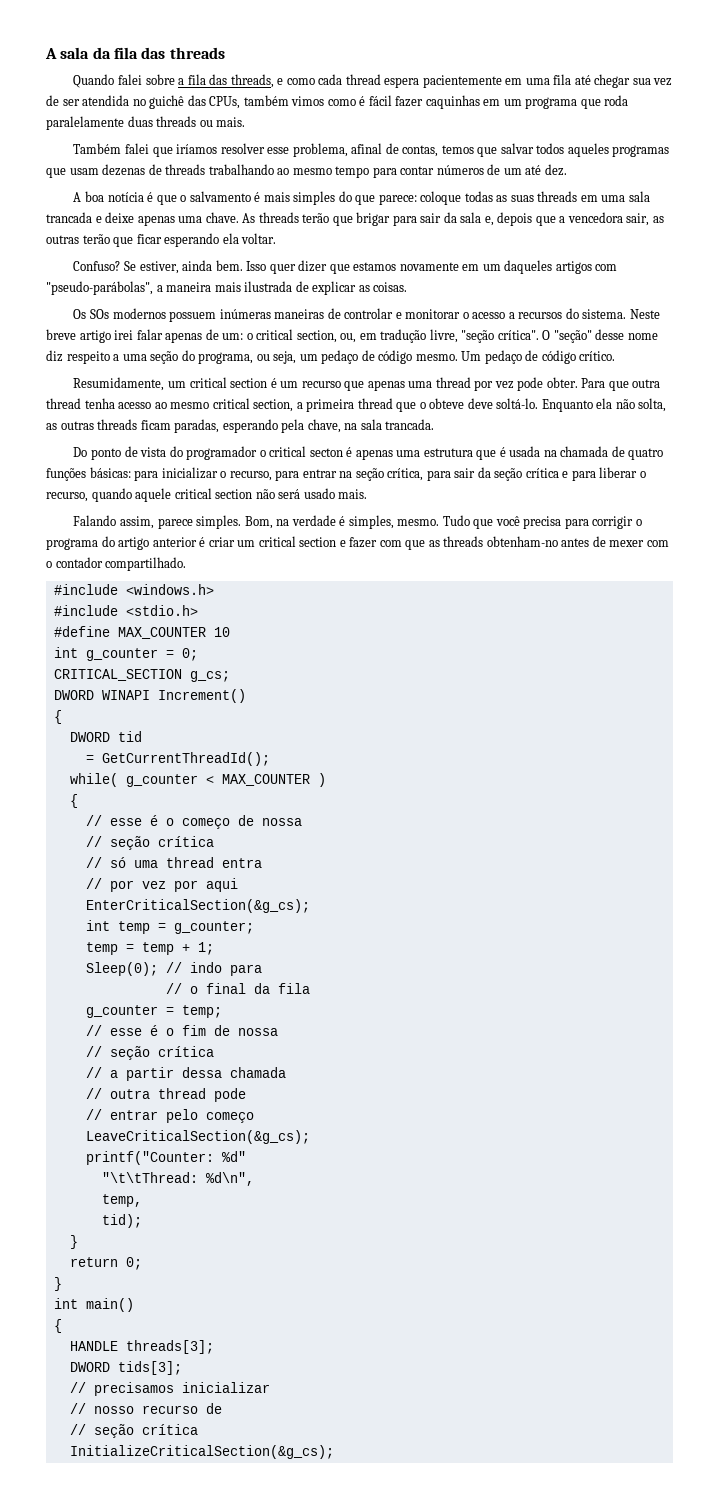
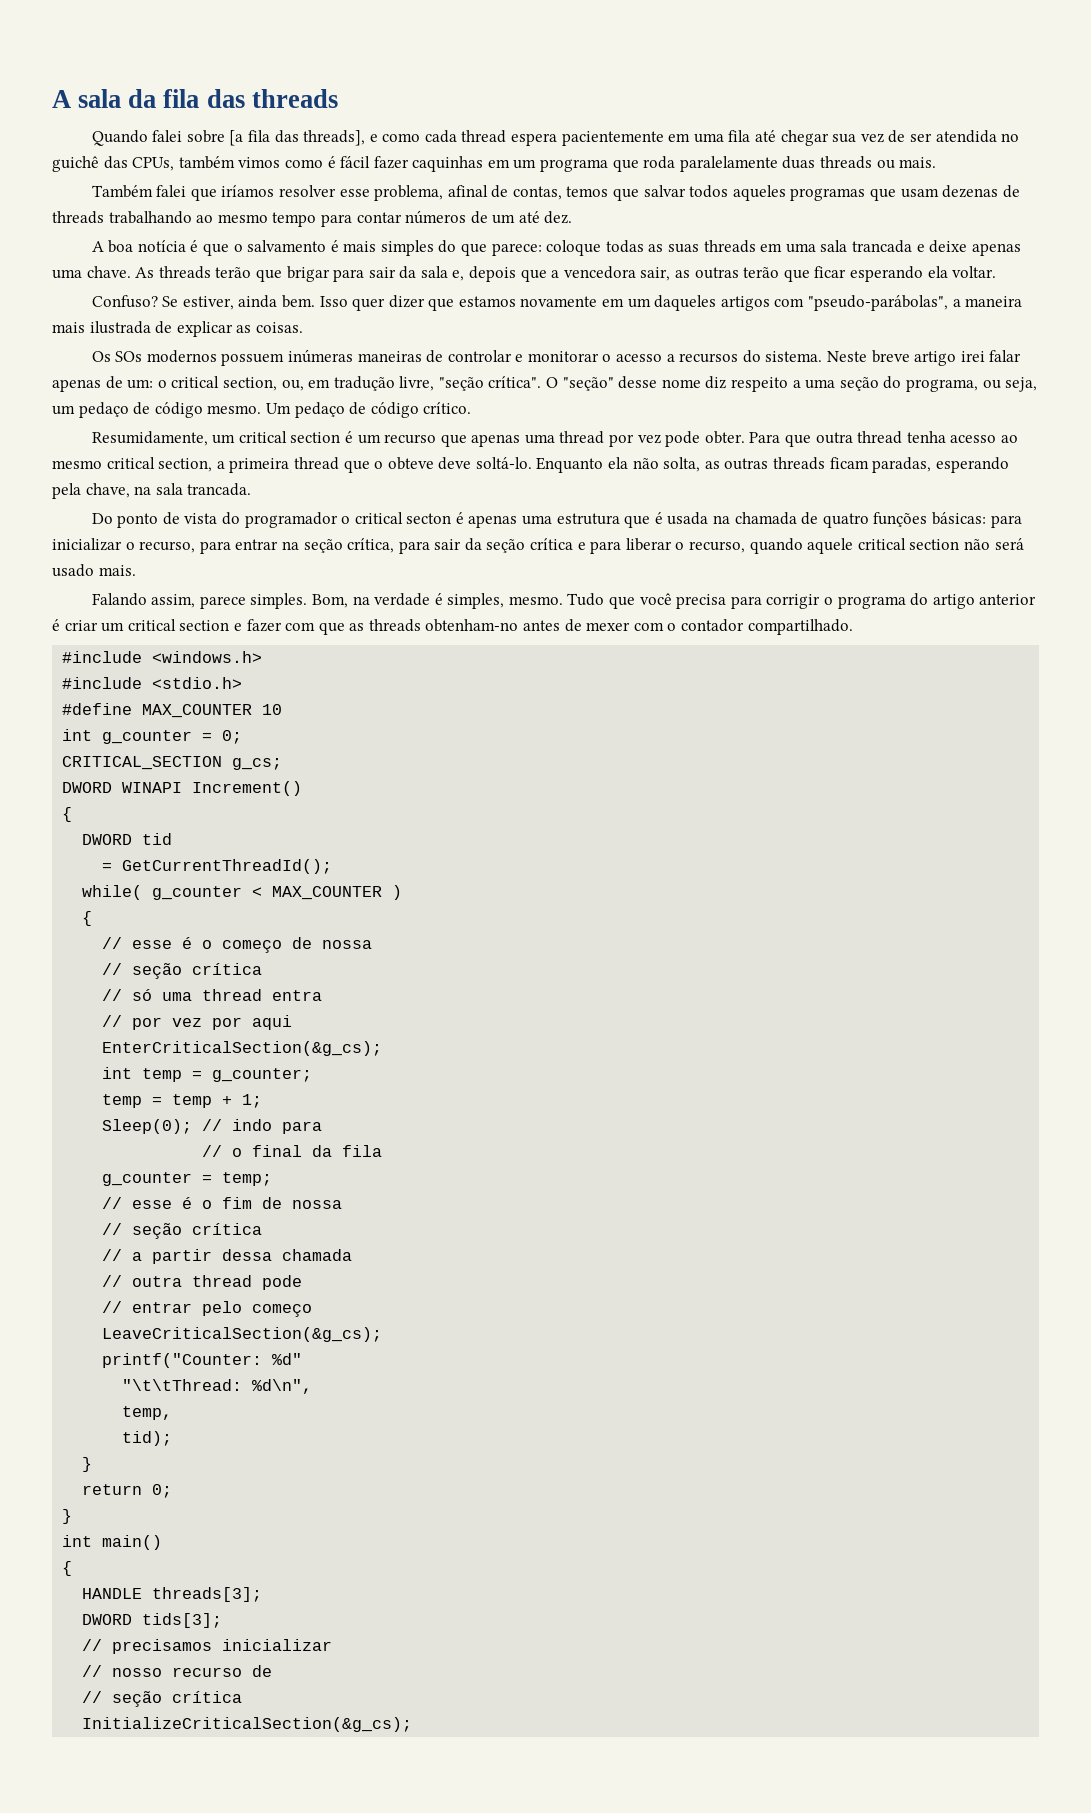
[178,74,274,88] a fila das threads, -> [229,130,366,146] [a fila das threads],

